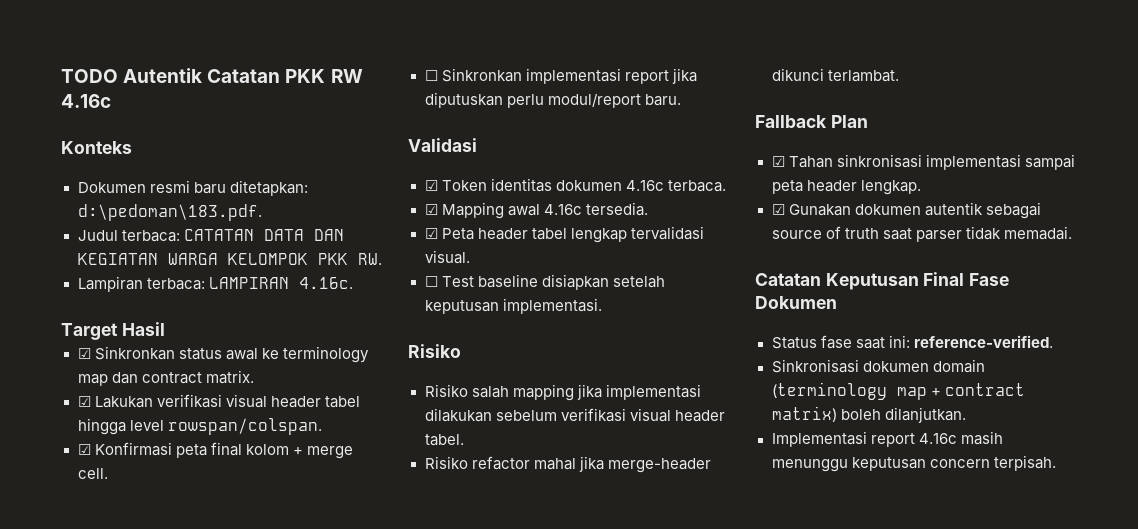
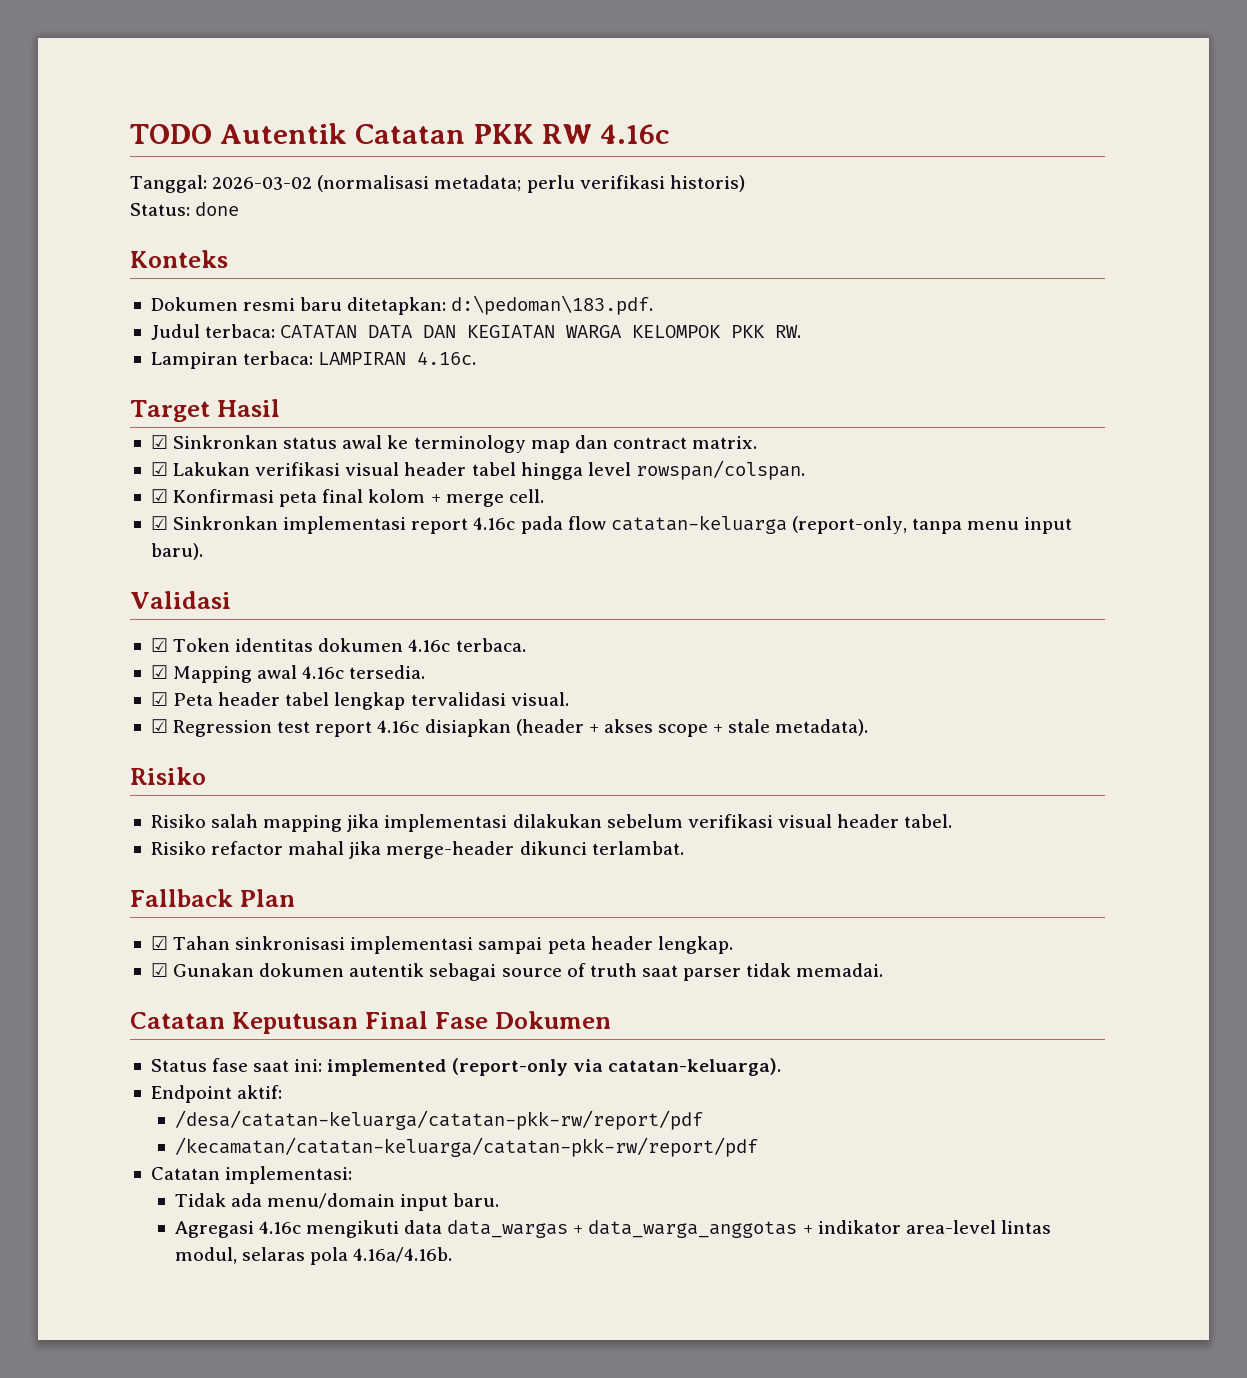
(111, 101) none -> [130,175,745,193] [130,202,240,216] // Tanggal: 2026-03-02 (normalisasi metadata; perlu verifikasi historis) // Status: done
[424,70,438,81] ☐ -> [150,516,168,530] ☑
[671,68,697,84] [424,92,681,108] jika diputuskan perlu modul/report baru. -> [473,515,1073,534] [150,543,203,560] 4.16c pada flow catatan-keluarga (report-only, tanpa menu input baru).
[424,274,665,290] [424,298,602,314] ☐ Test baseline disiapkan setelah keputusan implementasi. -> [150,719,869,737] ☑ Regression test report 4.16c disiapkan (header + akses scope + stale metadata).
[913,335,1053,348] [771,359,985,373] [771,382,1025,400] [771,406,966,423] [771,431,1003,447] [771,455,1056,472] reference-verified. // Sinkronisasi dokumen domain (terminology map + contract matrix) boleh dilanjutkan. // Implementasi report 4.16c masih menunggu keputusan concern terpisah. -> [327,1058,781,1076] [150,1085,283,1103] [174,1110,703,1130] [174,1137,758,1157] [150,1166,353,1184] [174,1193,500,1211] [174,1220,1052,1238] [174,1247,453,1265] implemented (report-only via catatan-keluarga). // Endpoint aktif: // /desa/catatan-keluarga/catatan-pkk-rw/report/pdf // /kecamatan/catatan-keluarga/catatan-pkk-rw/report/pdf // Catatan implementasi: // Tidak ada menu/domain input baru. // Agregasi 4.16c mengikuti data data_wargas + data_warga_anggotas + indikator area-level lintas modul, selaras pola 4.16a/4.16b.

